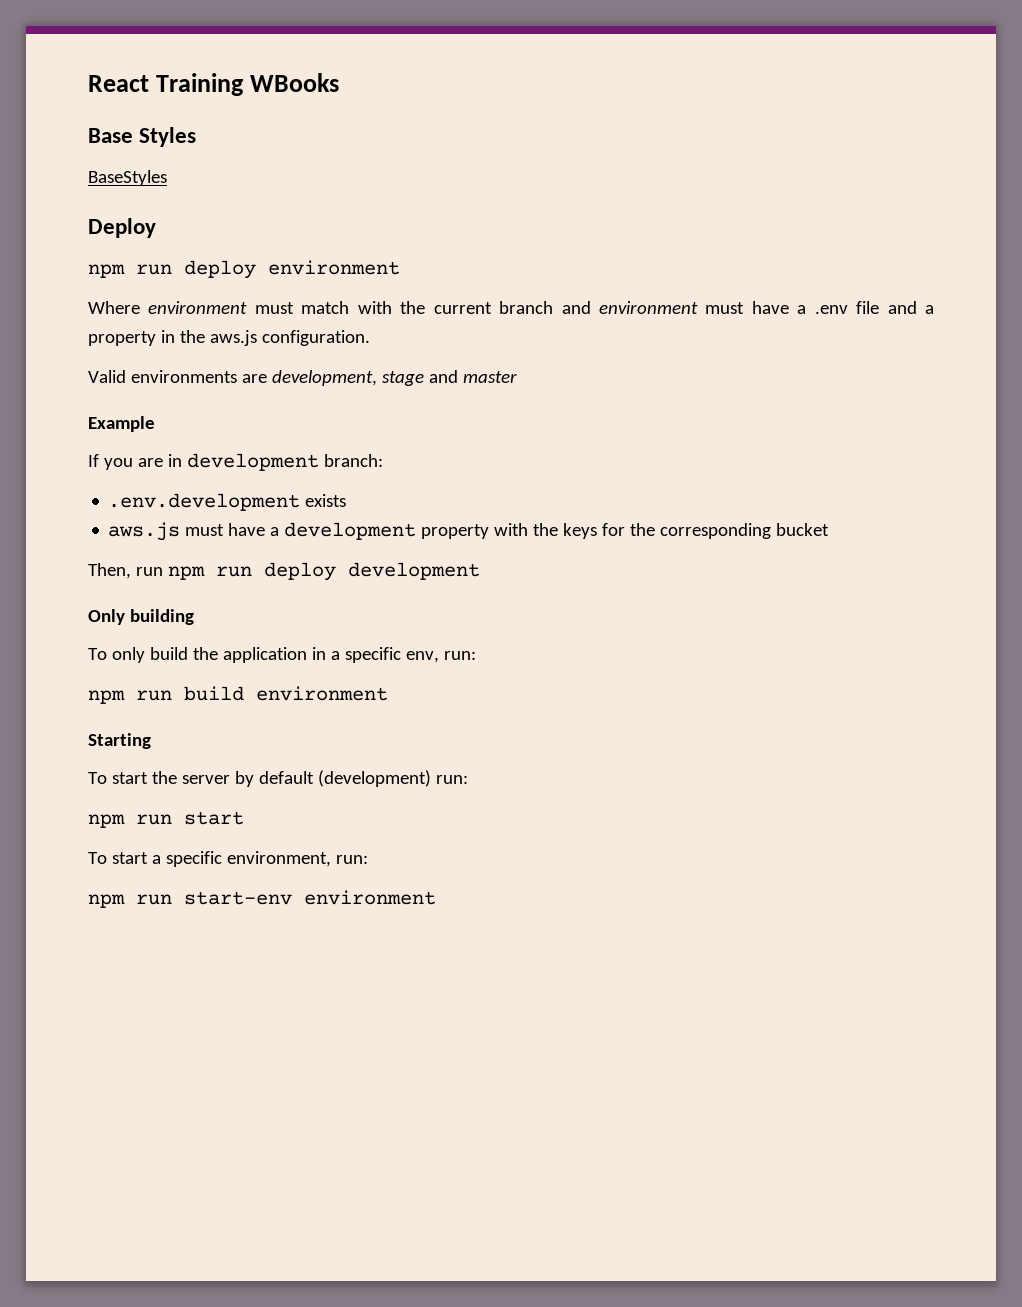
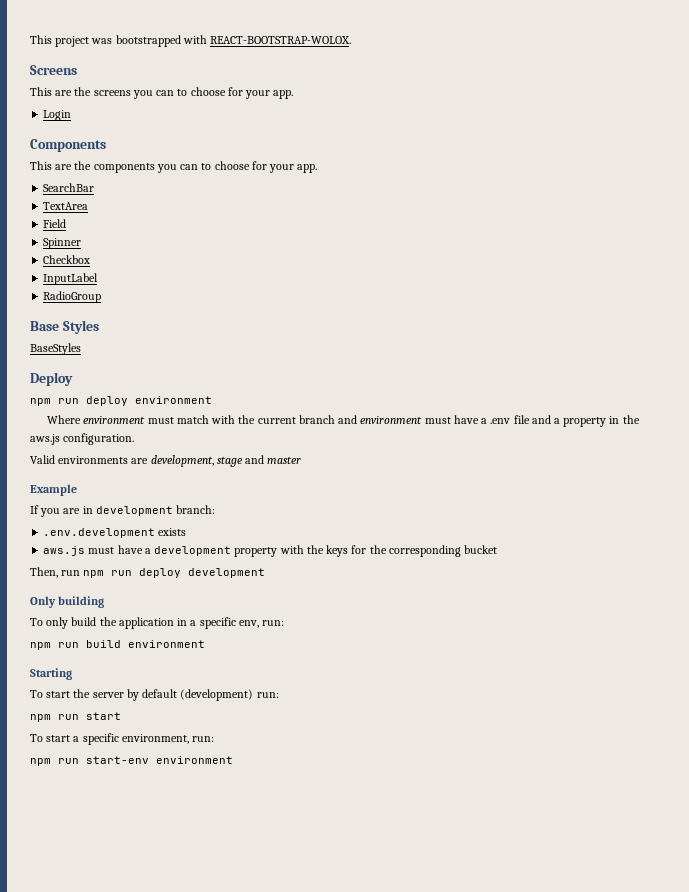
[88,73,340,96] React Training WBooks -> [30,35,352,47] [30,65,77,75] [30,87,294,99] [43,110,72,121] [30,139,106,152] [30,161,318,173] [43,183,95,192] [43,202,89,210] [43,219,67,228] [43,238,82,249] [43,255,91,264] [43,273,99,285] [43,291,102,303] This project was bootstrapped with REACT-BOOTSTRAP-WOLOX. // Screens // This are the screens you can to choose for your app. // Login // Components // This are the components you can to choose for your app. // SearchBar // TextArea // Field // Spinner // Checkbox // InputLabel // RadioGroup

